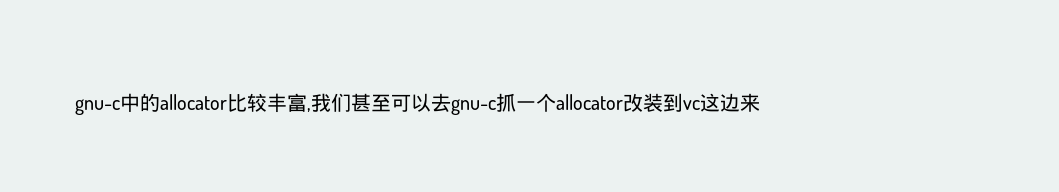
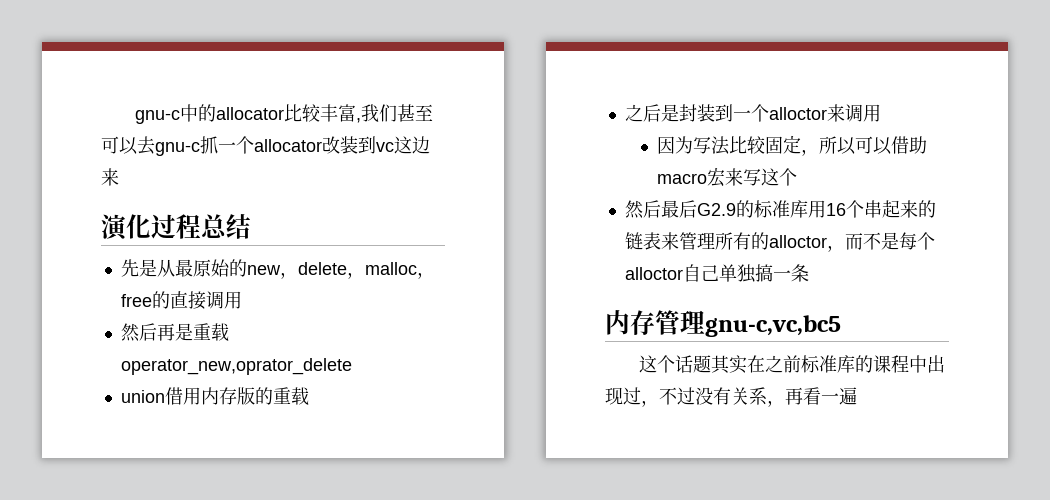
(760, 102) none -> [101,214,251,241] [120,259,435,279] [120,291,242,310] [120,323,229,342] [120,358,352,375] [120,387,309,405] [624,104,881,122] [656,135,927,156] [656,168,797,187] [624,200,936,219] [624,232,935,252] [624,264,809,283] [605,310,841,337] [639,355,946,374] [605,387,857,407] // 演化过程总结 // 先是从最原始的new，delete，malloc，free的直接调用 // 然后再是重载operator_new,oprator_delete // union借用内存版的重载 // 之后是封装到一个alloctor来调用 // 因为写法比较固定，所以可以借助macro宏来写这个 // 然后最后G2.9的标准库用16个串起来的链表来管理所有的alloctor，而不是每个alloctor自己单独搞一条 // 内存管理gnu-c,vc,bc5 // 这个话题其实在之前标准库的课程中出现过，不过没有关系，再看一遍

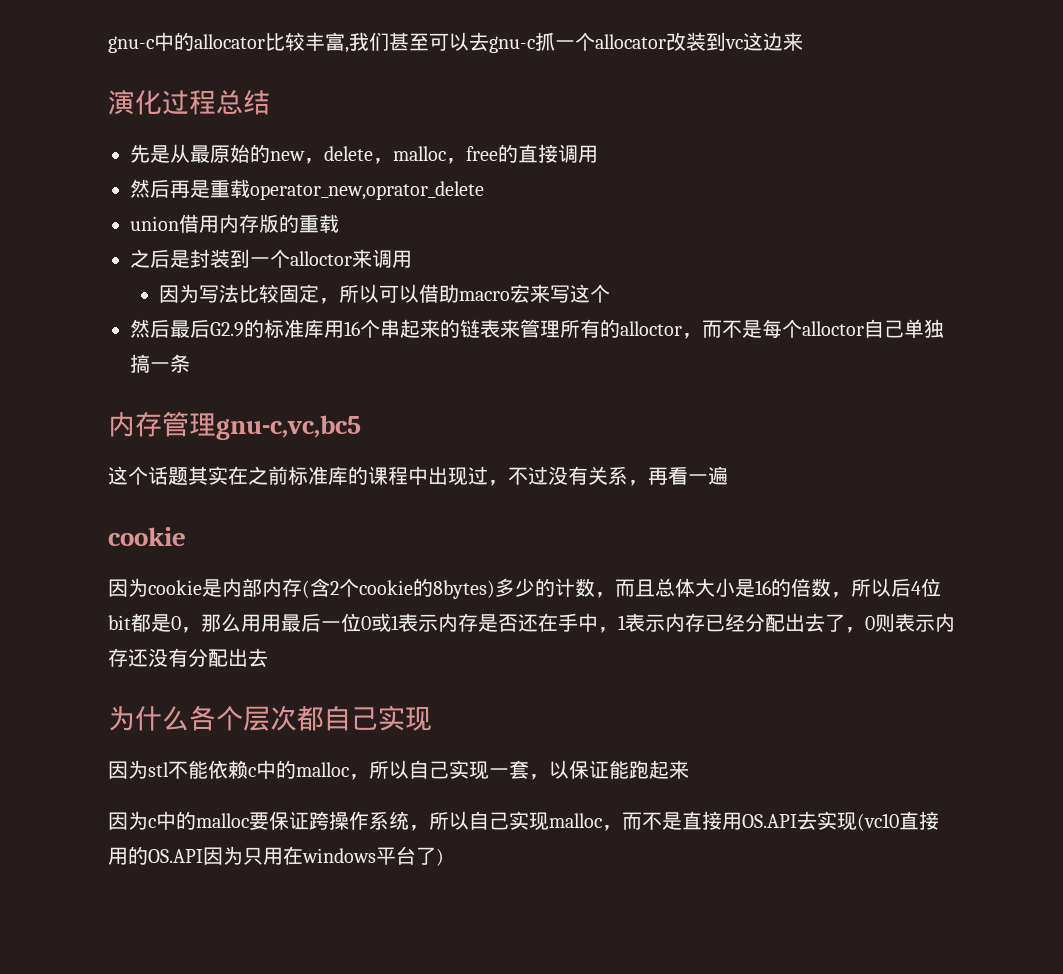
(857, 396) none -> [108,527,186,546] [108,578,941,599] [108,613,955,633] [108,648,268,667] [108,705,432,731] [108,760,689,780] [108,811,939,831] [108,846,444,866] // cookie // 因为cookie是内部内存(含2个cookie的8bytes)多少的计数，而且总体大小是16的倍数，所以后4位bit都是0，那么用用最后一位0或1表示内存是否还在手中，1表示内存已经分配出去了，0则表示内存还没有分配出去 // 为什么各个层次都自己实现 // 因为stl不能依赖c中的malloc，所以自己实现一套，以保证能跑起来 // 因为c中的malloc要保证跨操作系统，所以自己实现malloc，而不是直接用OS.API去实现(vc10直接用的OS.API因为只用在windows平台了)

